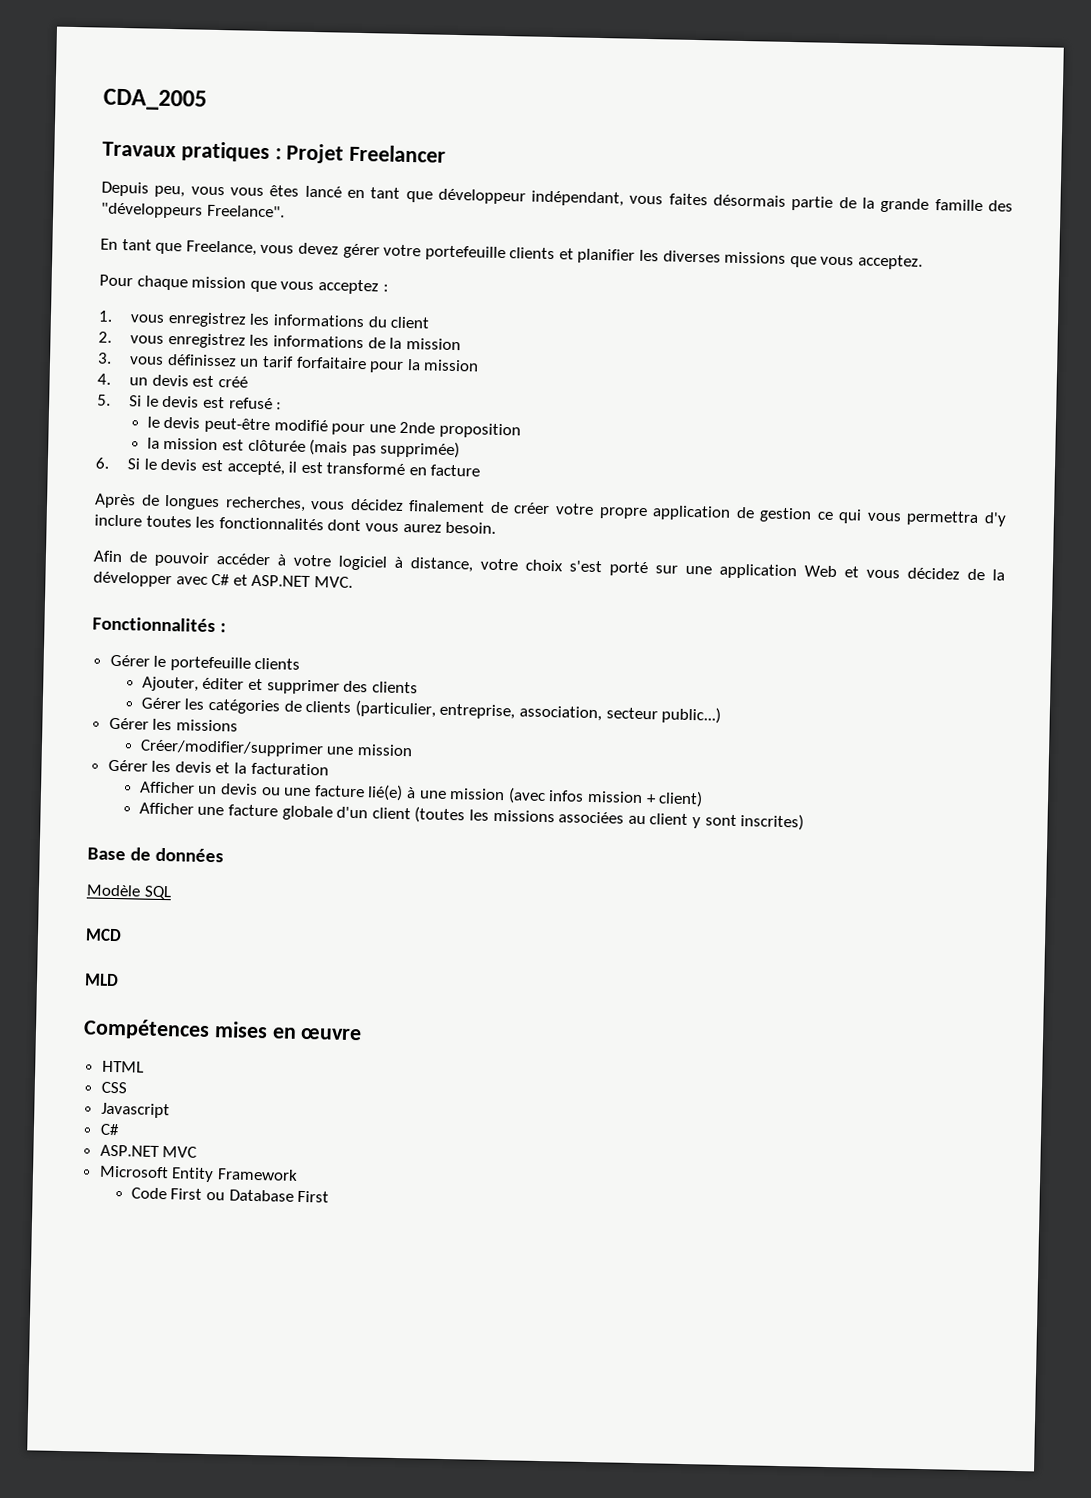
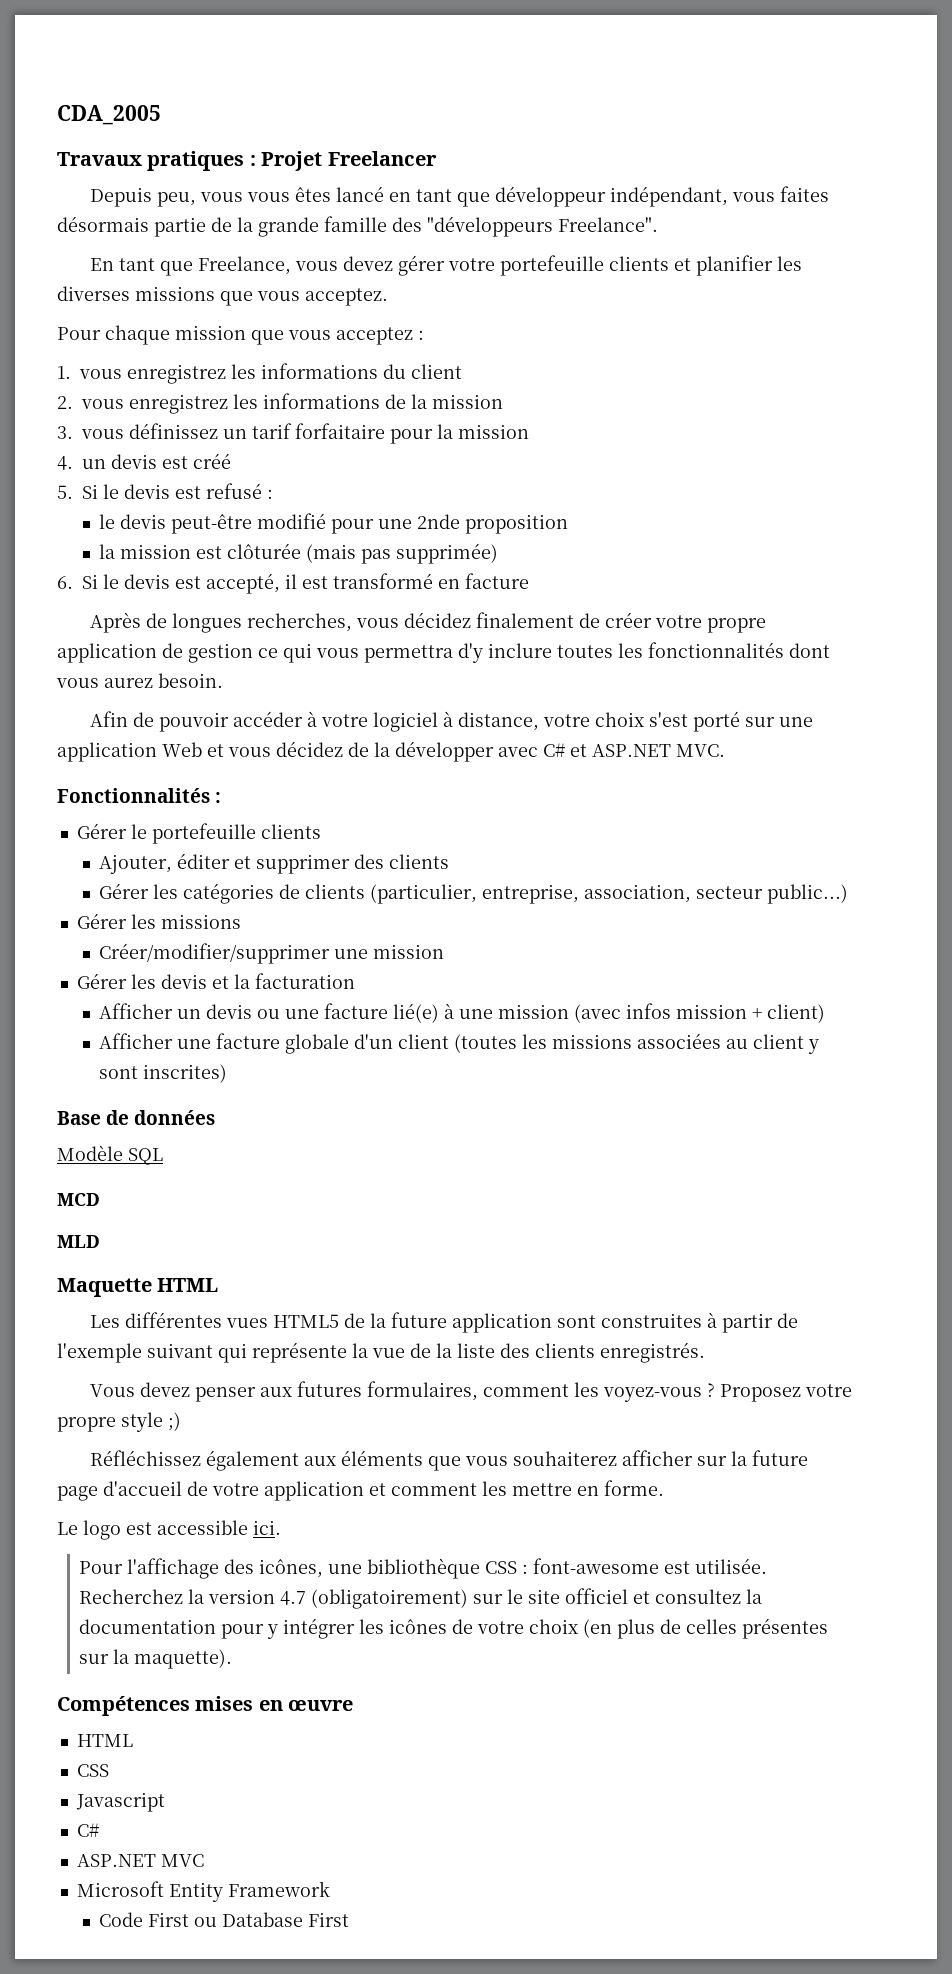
(119, 980) none -> [57,1278,219,1297] [89,1312,798,1333] [57,1342,705,1363] [89,1381,852,1402] [57,1412,181,1432] [89,1450,808,1471] [57,1480,664,1501] [57,1520,281,1540] [79,1558,768,1579] [79,1588,763,1609] [79,1618,829,1639] [79,1649,233,1669] // Maquette HTML // Les différentes vues HTML5 de la future application sont construites à partir de l'exemple suivant qui représente la vue de la liste des clients enregistrés. // Vous devez penser aux futures formulaires, comment les voyez-vous ? Proposez votre propre style ;) // Réfléchissez également aux éléments que vous souhaiterez afficher sur la future page d'accueil de votre application et comment les mettre en forme. // Le logo est accessible ici. // Pour l'affichage des icônes, une bibliothèque CSS : font-awesome est utilisée. Recherchez la version 4.7 (obligatoirement) sur le site officiel et consultez la documentation pour y intégrer les icônes de votre choix (en plus de celles présentes sur la maquette).

